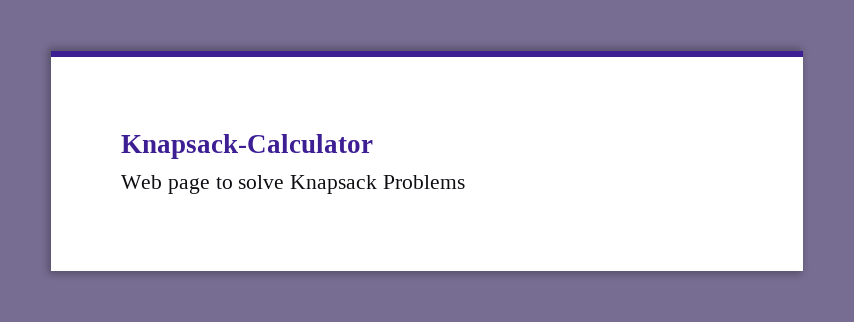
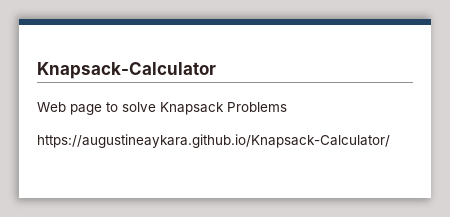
(466, 182) none -> [37,134,390,148] // https://augustineaykara.github.io/Knapsack-Calculator/

